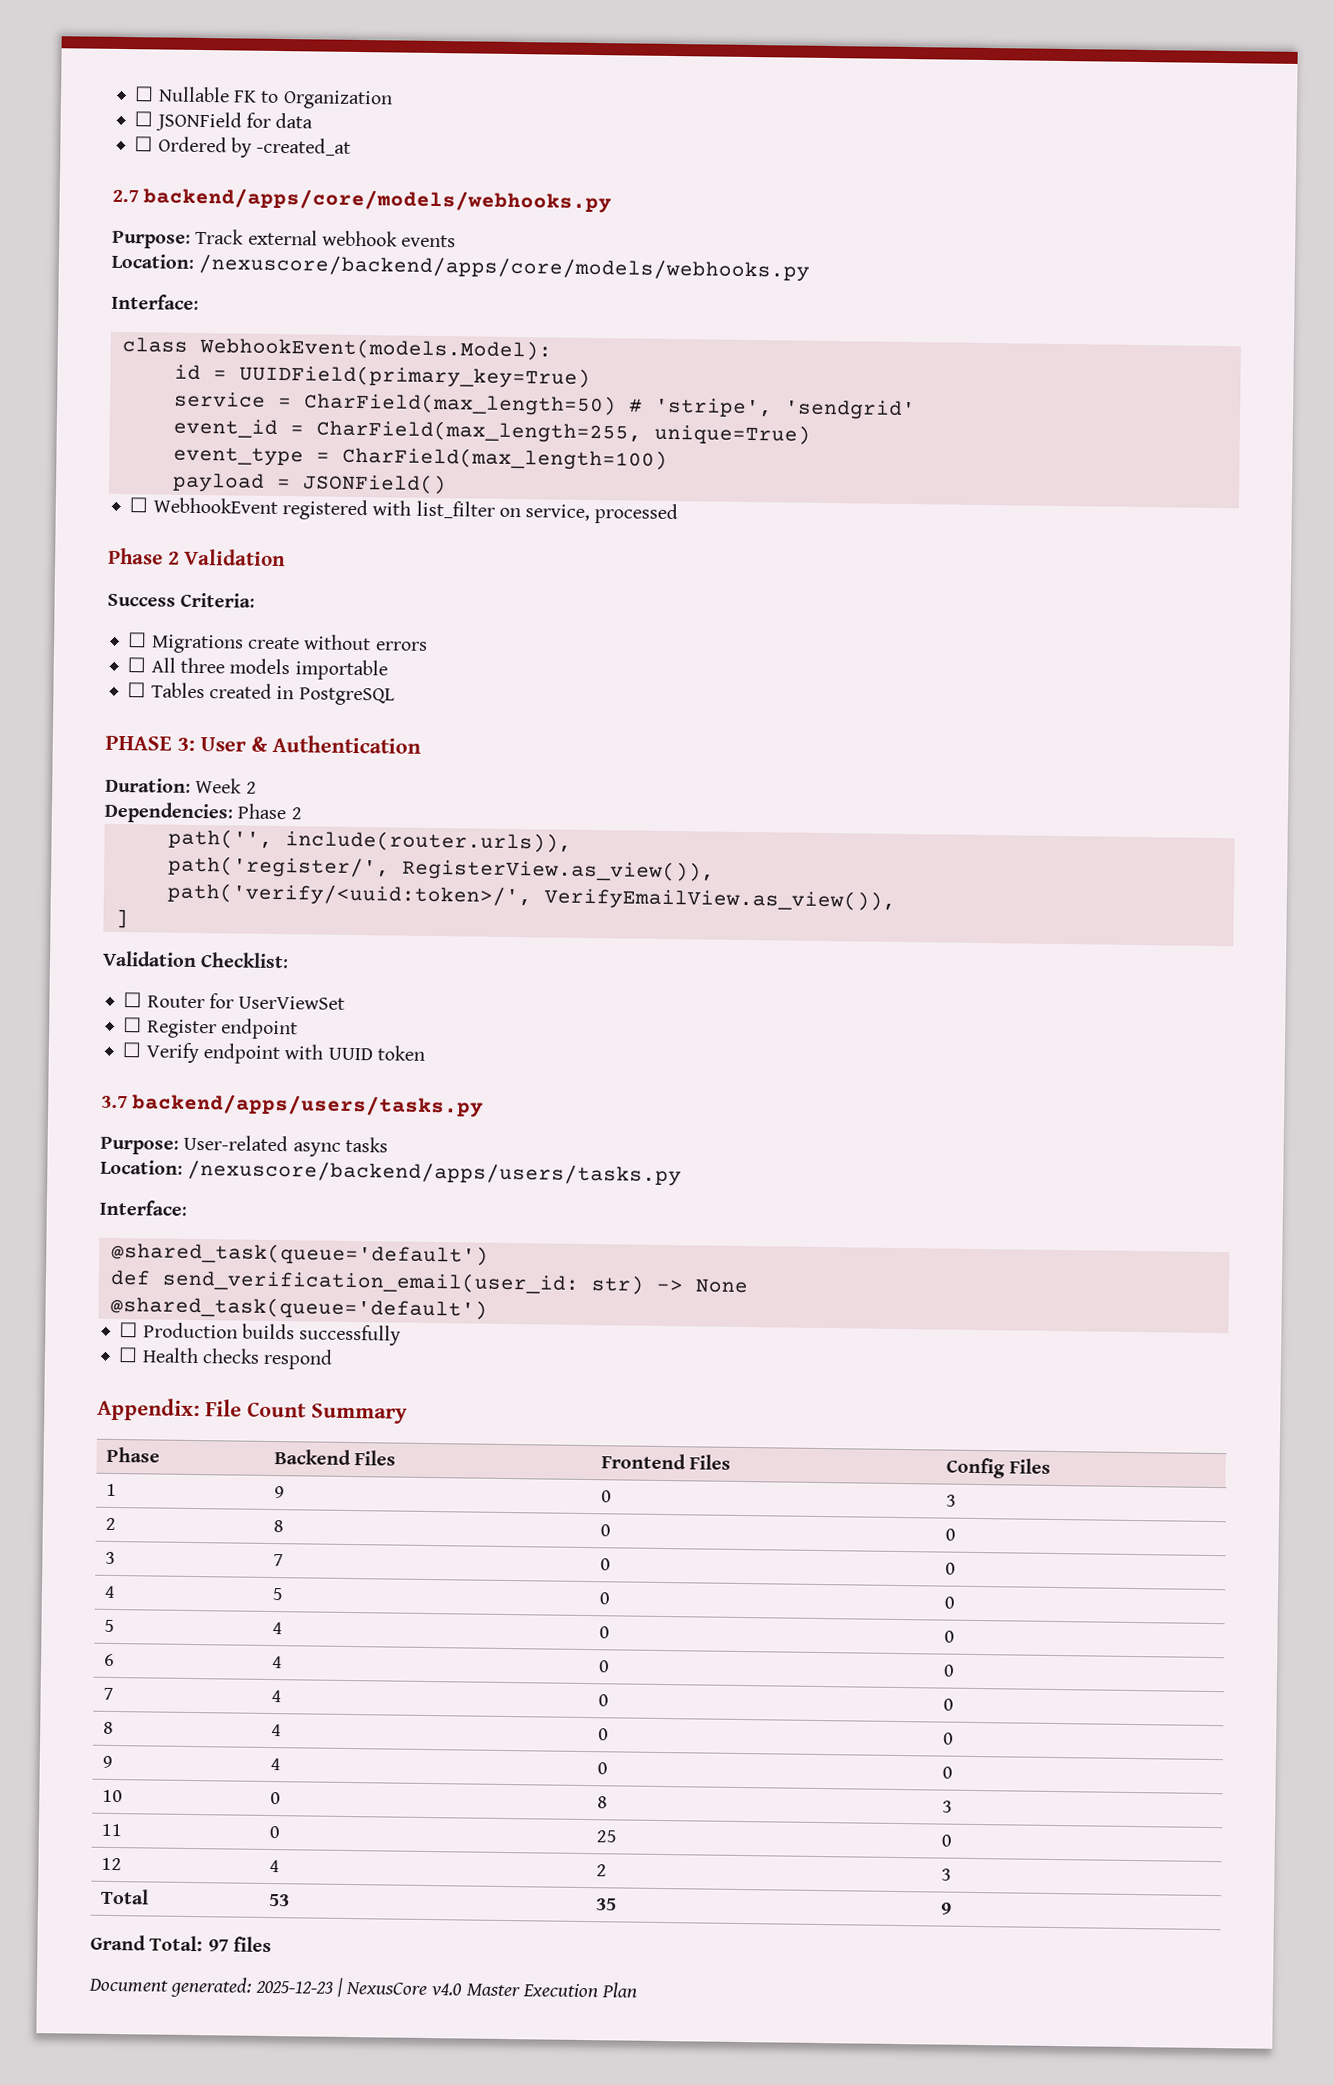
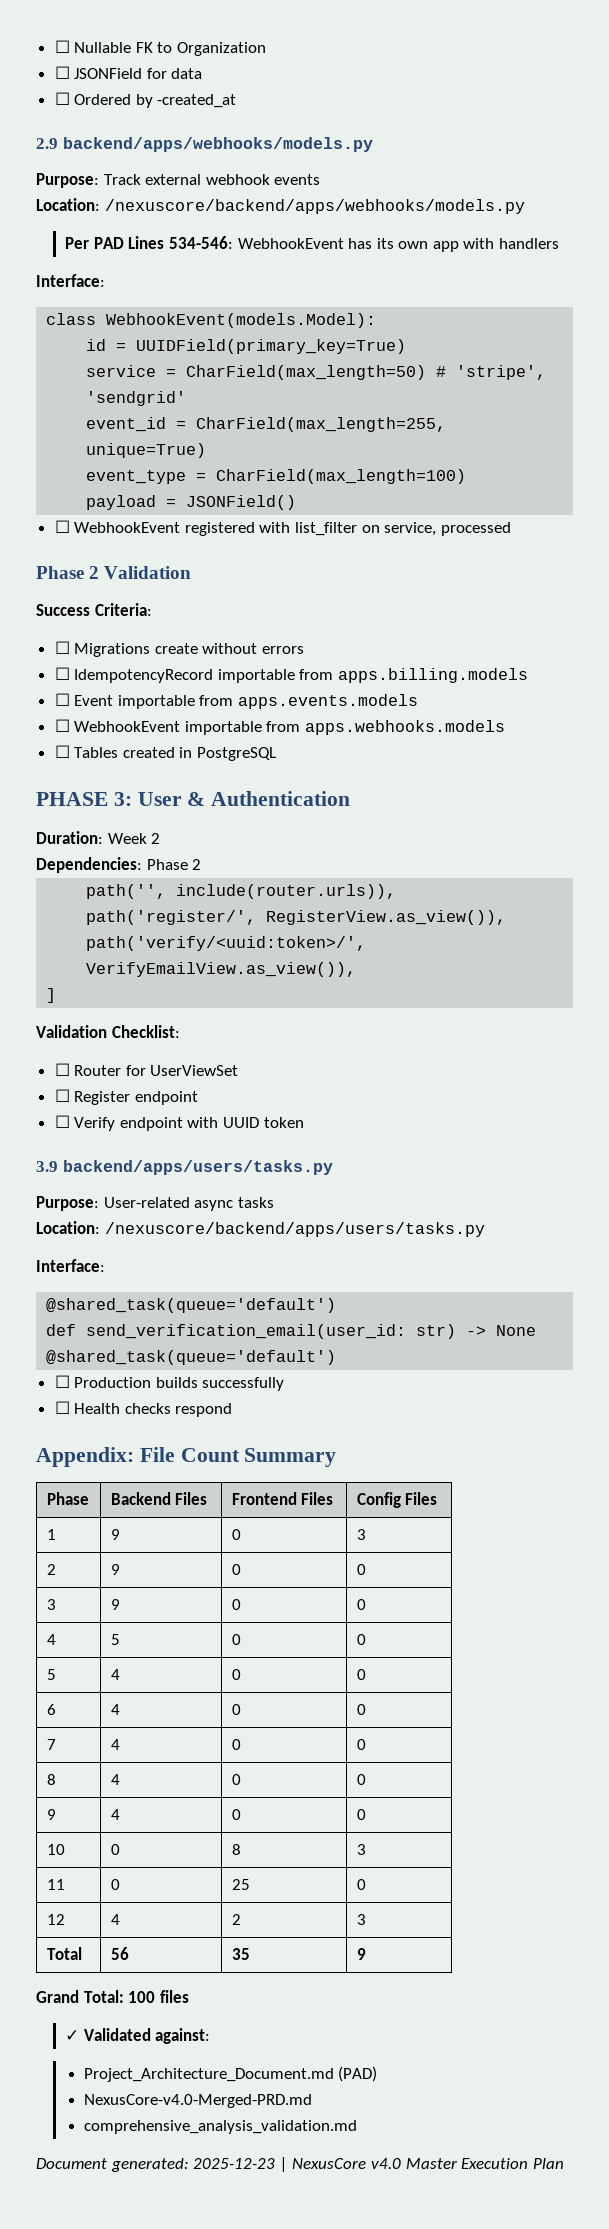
[112,187,613,214] 2.7 backend/apps/core/models/webhooks.py -> [36,137,373,152] 2.9 backend/apps/webhooks/models.py
[198,253,811,282] /nexuscore/backend/apps/core/models/webhooks.py -> [104,199,525,214] [65,236,560,252] /nexuscore/backend/apps/webhooks/models.py // Per PAD Lines 534-546: WebhookEvent has its own app with handlers
[150,657,388,681] All three models importable -> [74,668,529,683] [54,693,419,709] [54,719,506,735] IdempotencyRecord importable from apps.billing.models // ☐ Event importable from apps.events.models // ☐ WebhookEvent importable from apps.webhooks.models
[101,1095,128,1109] 3.7 -> [36,1161,58,1172] 3.9
[272,1520,284,1533] 8 -> [110,1564,120,1575] 9
[272,1554,284,1567] 7 -> [110,1599,120,1610] 9
[267,1893,290,1907] 53 -> [110,1947,129,1960] 56
[207,1939,229,1952] 97 -> [128,1991,156,2003] 100
(272, 1944) none -> [65,2028,211,2044] [83,2066,378,2082] [83,2094,312,2108] [83,2120,357,2134] // ✓ Validated against: // Project_Architecture_Document.md (PAD) // NexusCore-v4.0-Merged-PRD.md // comprehensive_analysis_validation.md

